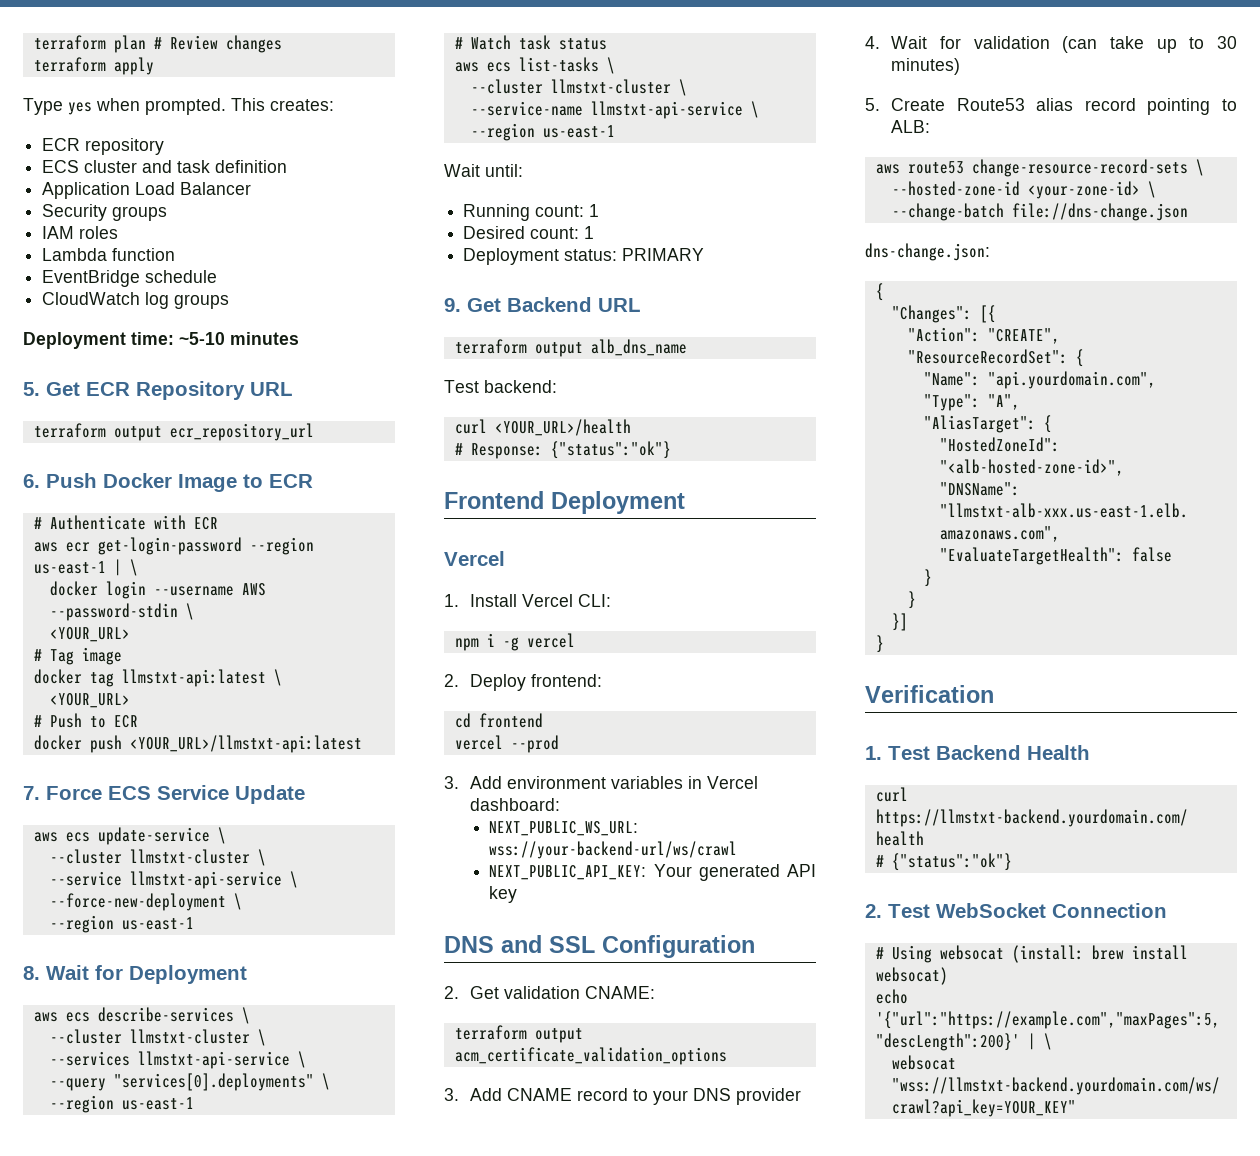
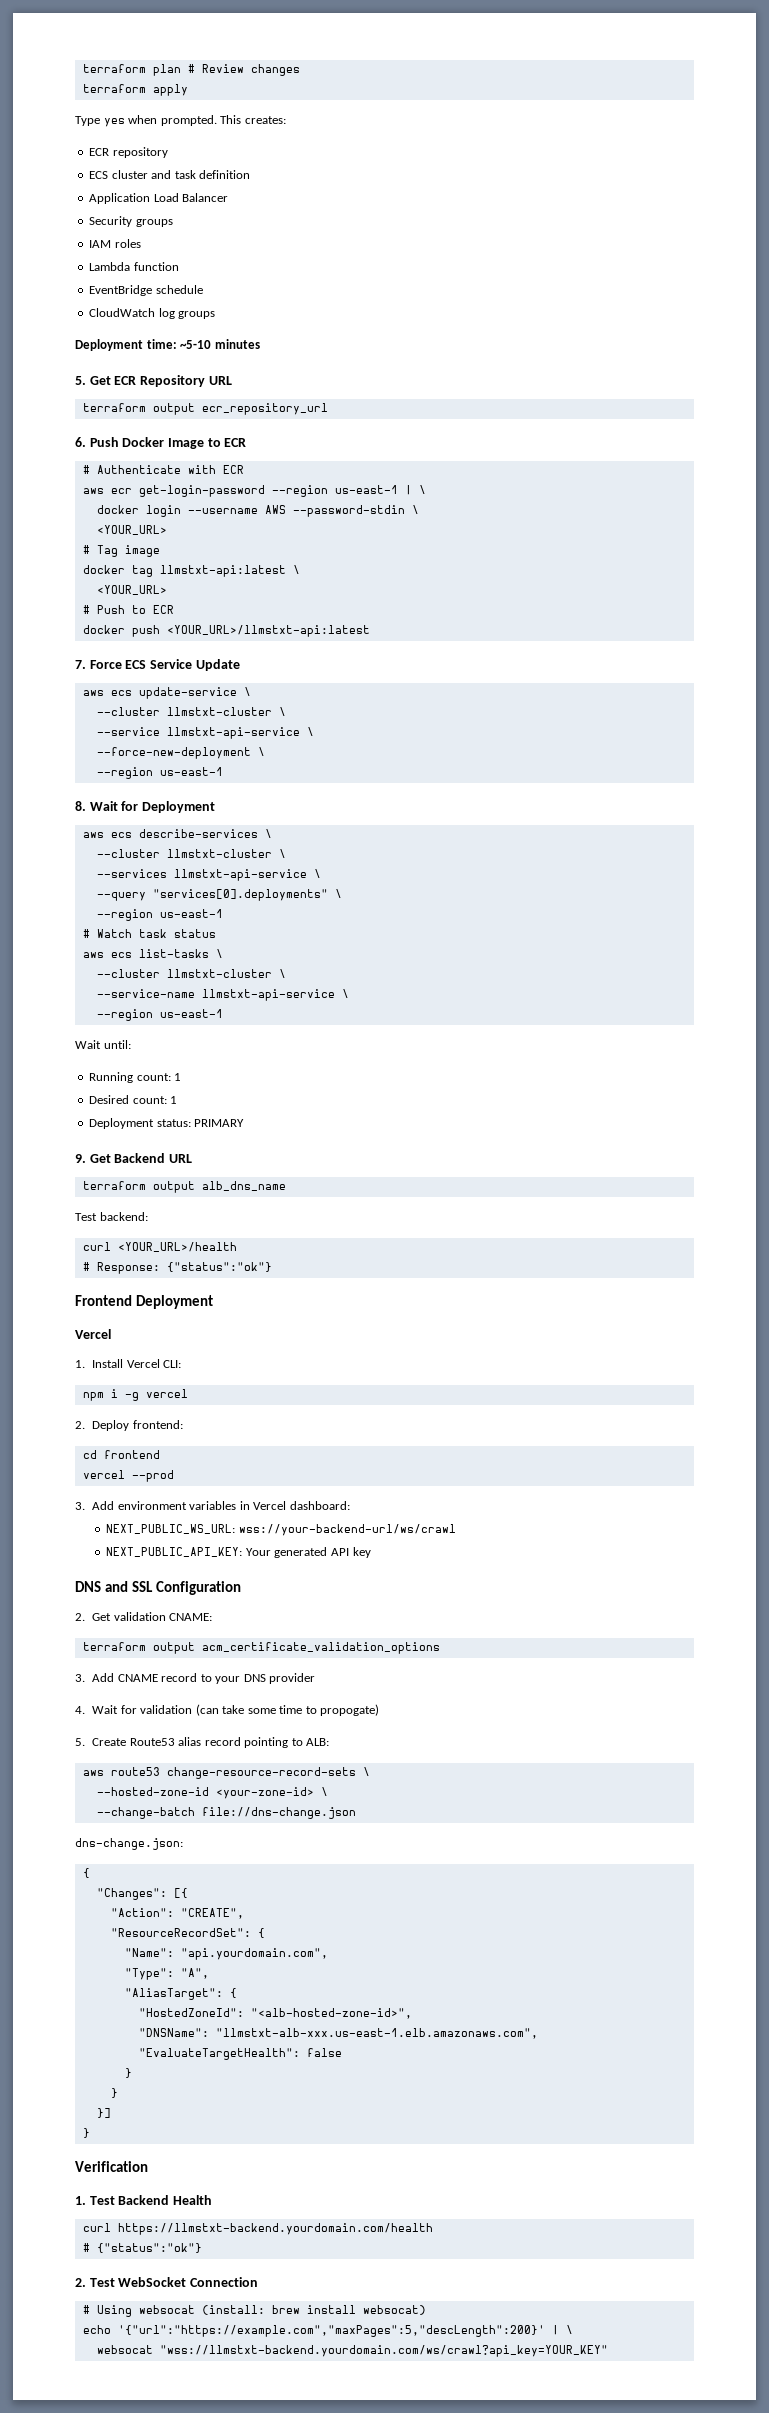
[1156,36,1237,53] [891,58,961,75] up to 30 minutes) -> [247,1704,380,1716] some time to propogate)

